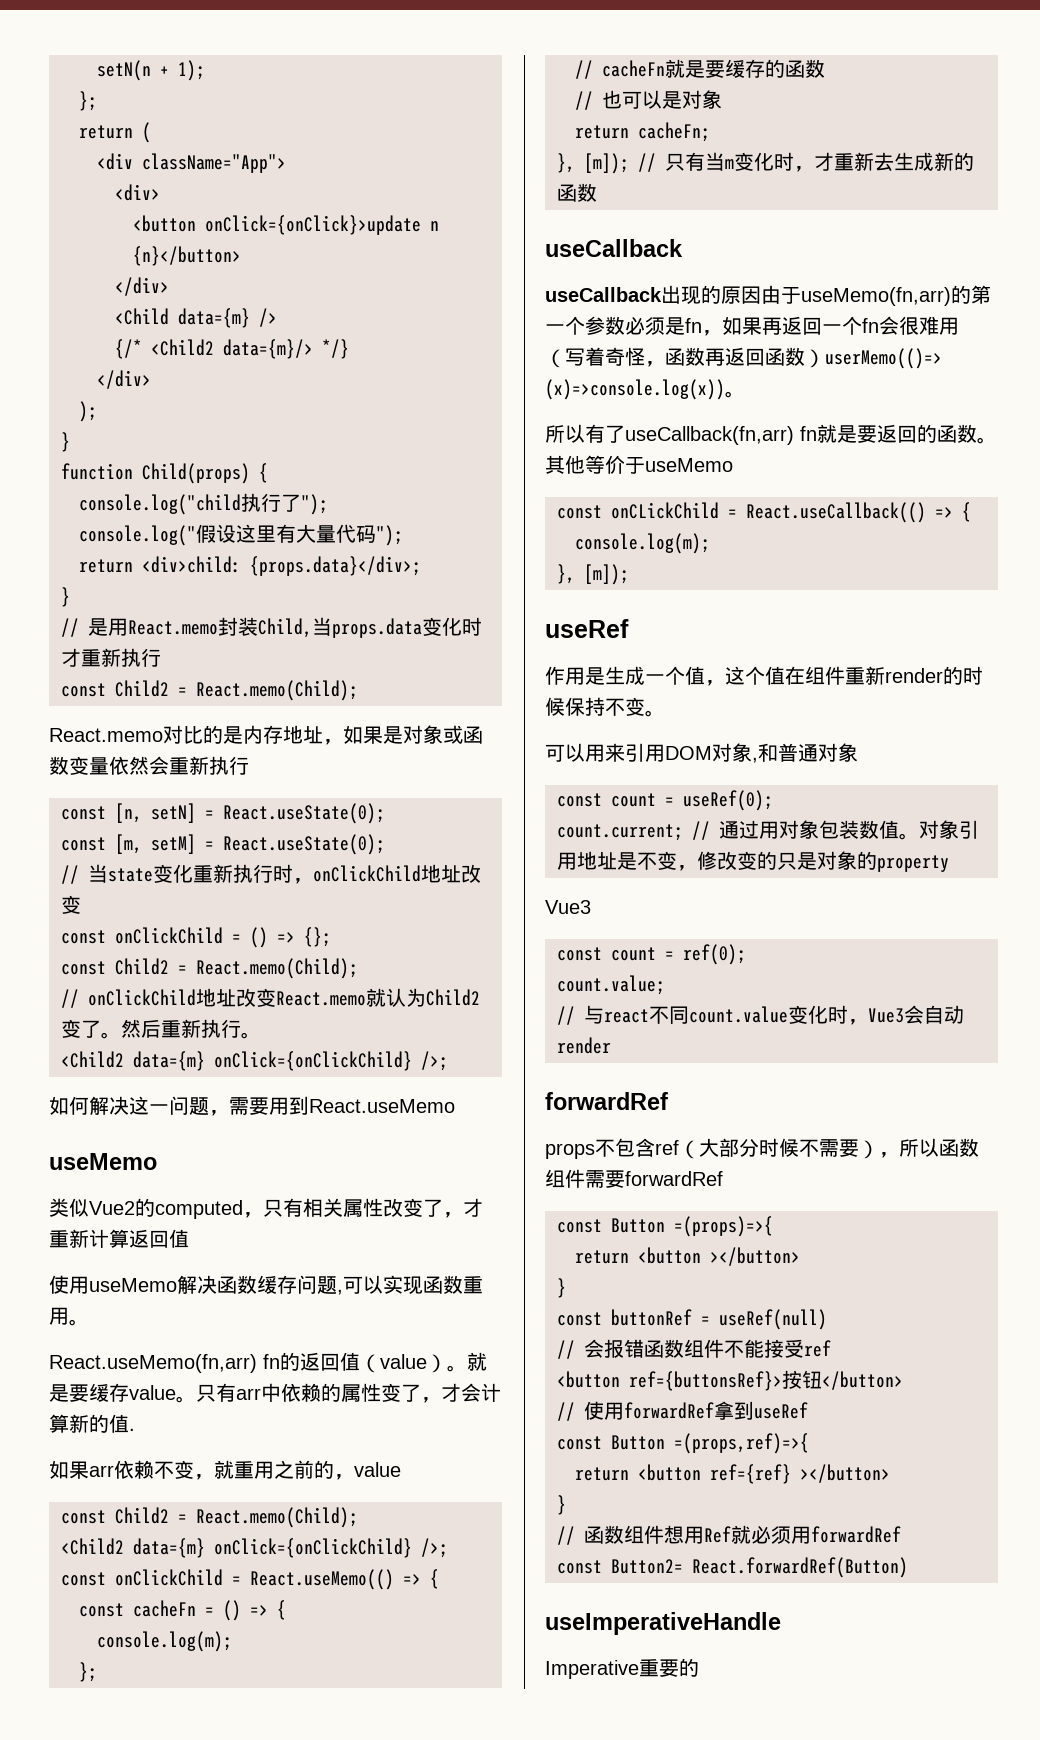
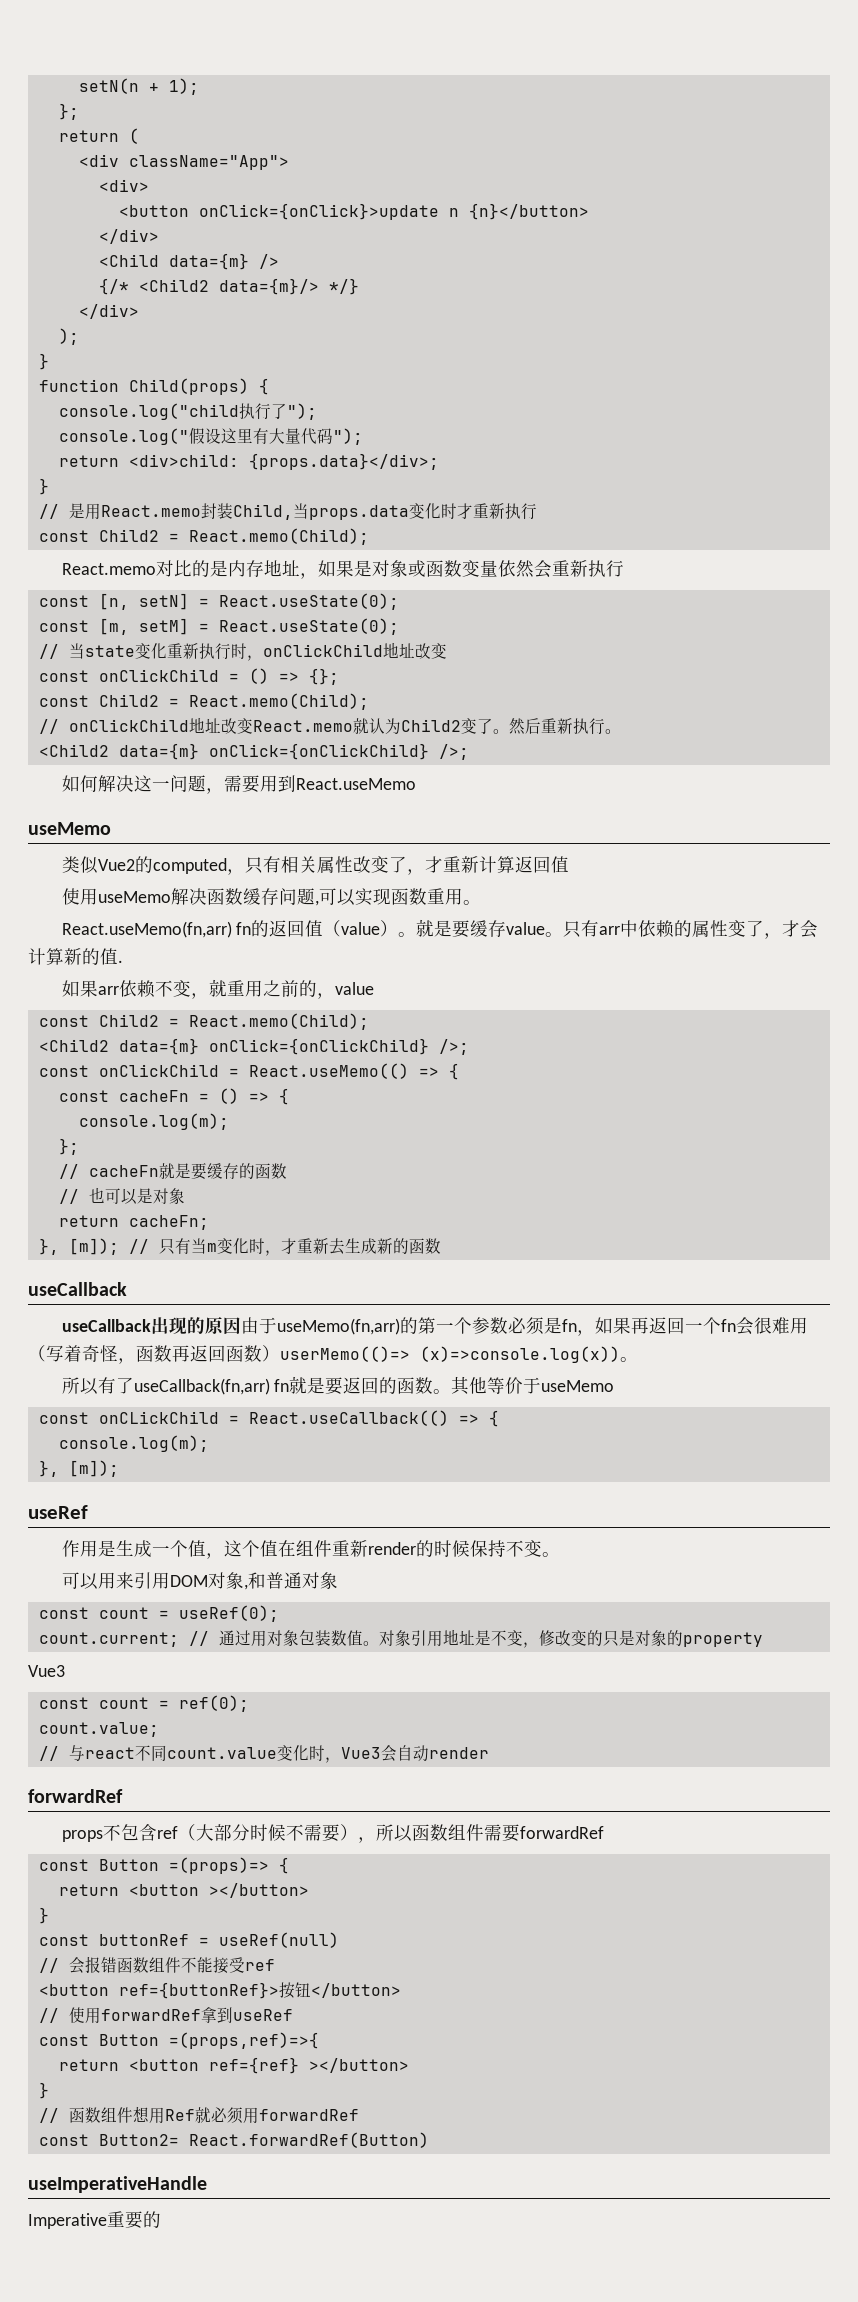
[674,1216,773,1237] =(props)=>{ -> [168,1857,289,1874] =(props)=> {
[629,1371,782,1391] ref={buttonsRef}> -> [118,1982,279,1999] ref={buttonRef}>

